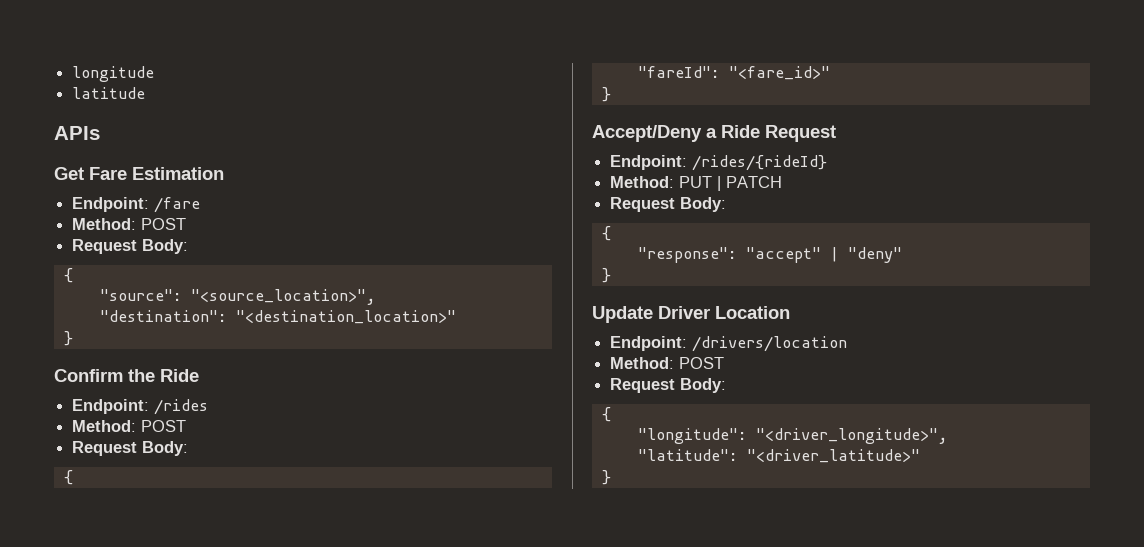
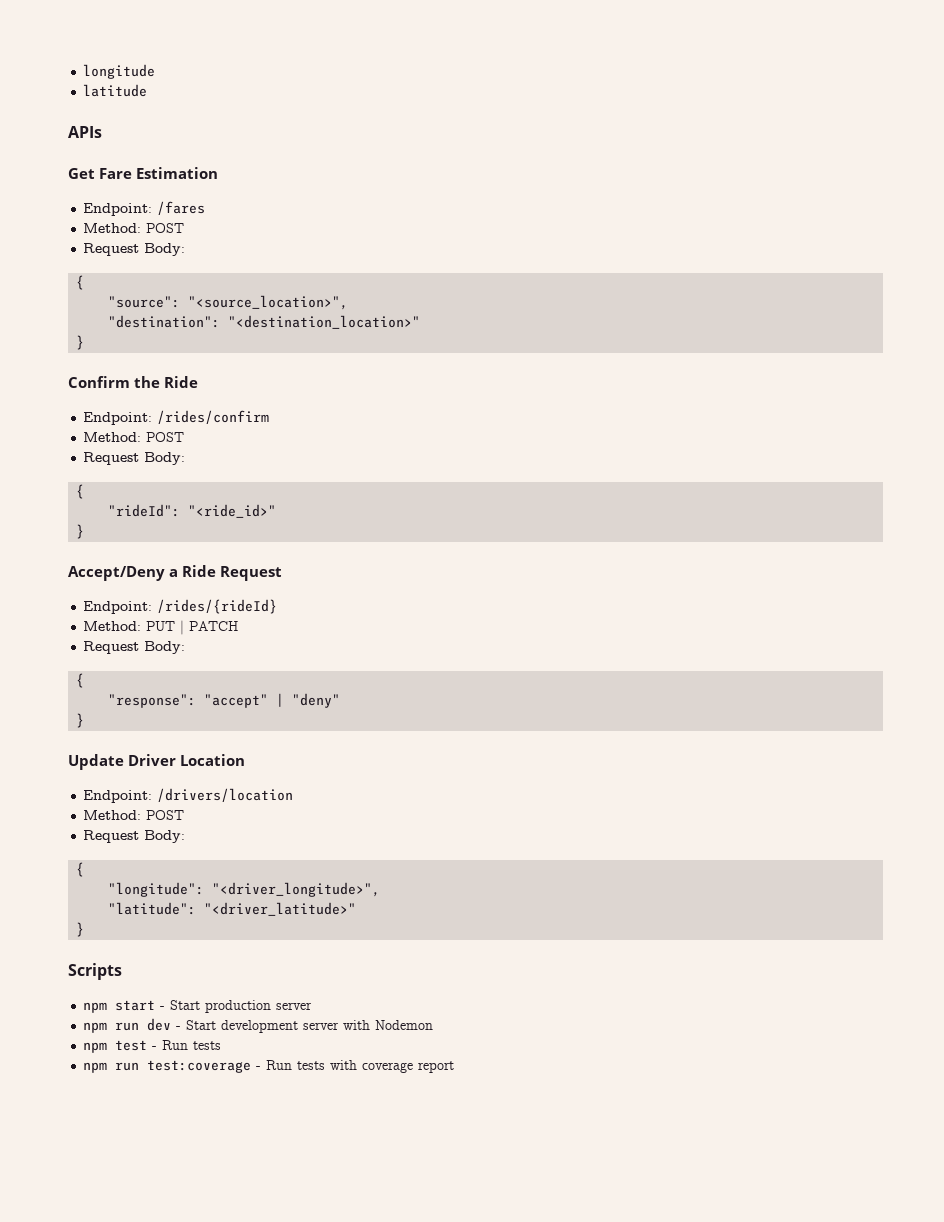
[154,197,201,213] /fare -> [157,201,206,215] /fares
[154,399,209,415] [72,420,187,432] [72,441,189,456] [63,470,73,485] [637,66,830,80] /rides // Method: POST // Request Body: // { // "fareId": "<fare_id>" -> [157,410,270,424] [83,432,185,442] [83,452,186,465] [76,484,85,499] [108,504,277,518] /rides/confirm // Method: POST // Request Body: // { // "rideId": "<ride_id>"
(611, 477) none -> [68,963,122,980] [83,1000,313,1013] [83,1018,434,1033] [83,1040,222,1053] [83,1060,455,1073] // Scripts // npm start - Start production server // npm run dev - Start development server with Nodemon // npm test - Run tests // npm run test:coverage - Run tests with coverage report

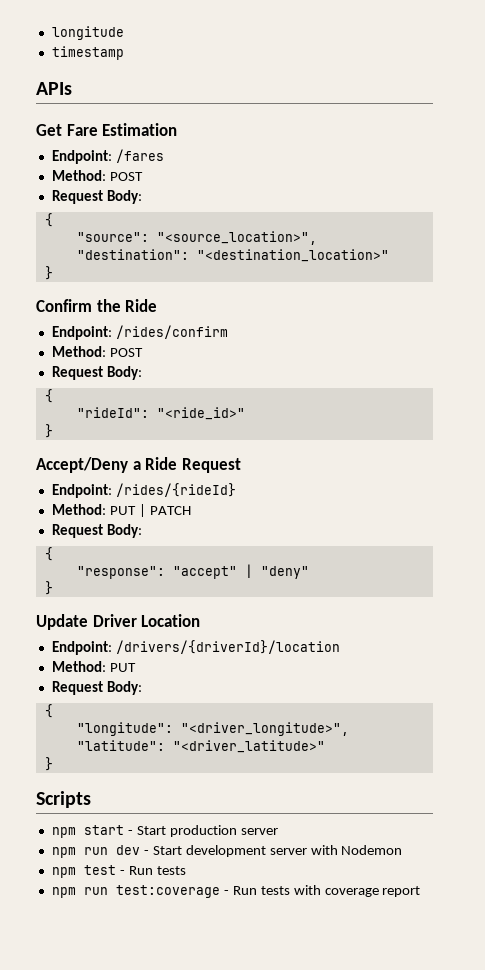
[83,84,148,97] latitude -> [51,46,124,60] timestamp
[157,788,294,802] [83,810,185,820] /drivers/location // Method: POST -> [115,640,340,654] [51,661,136,672] /drivers/{driverId}/location // Method: PUT

